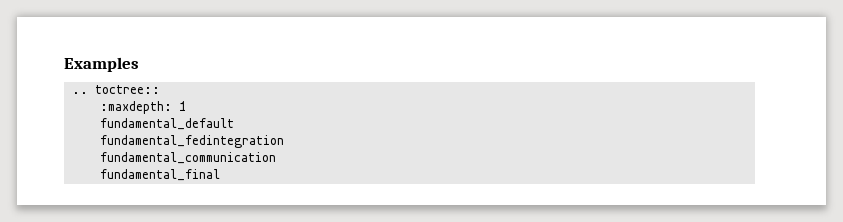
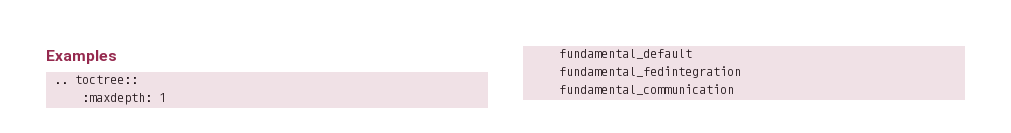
[100,169,221,181] // fundamental_final -> (735, 89) none

